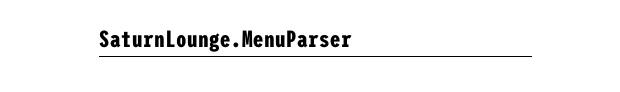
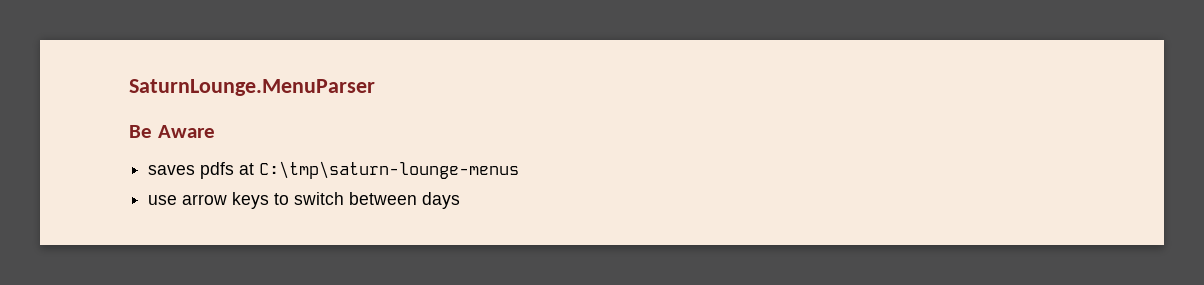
(352, 41) none -> [129,125,215,138] [148,161,520,179] [148,192,461,209] // Be Aware // saves pdfs at C:\tmp\saturn-lounge-menus // use arrow keys to switch between days

